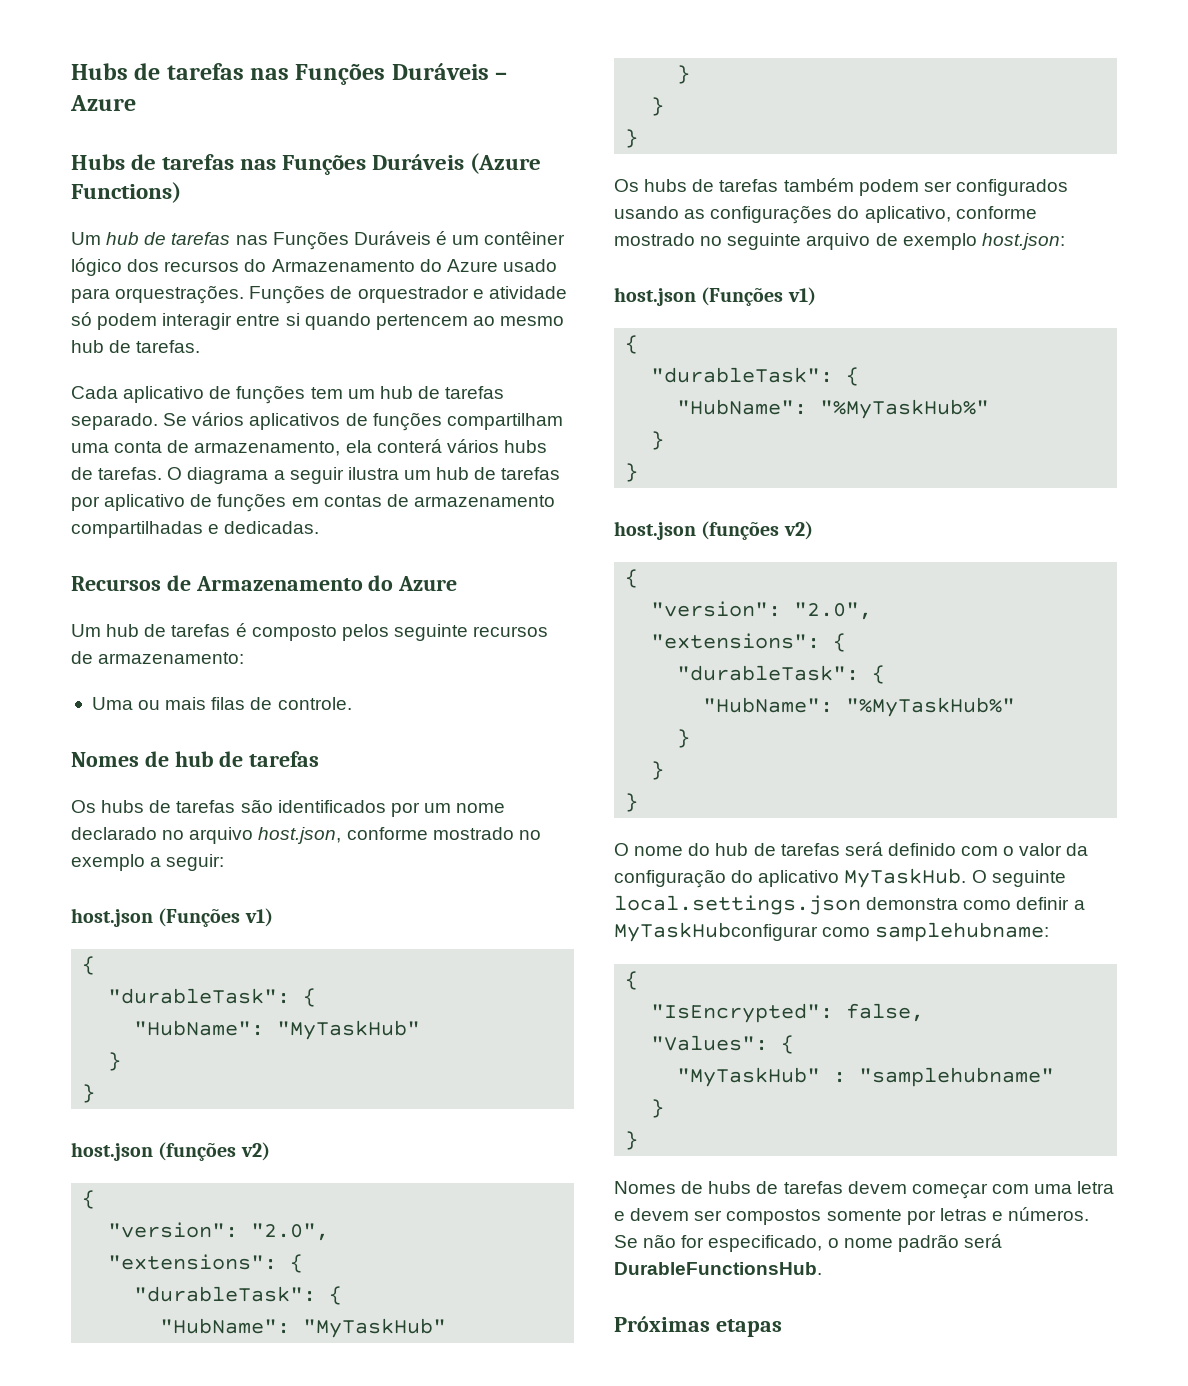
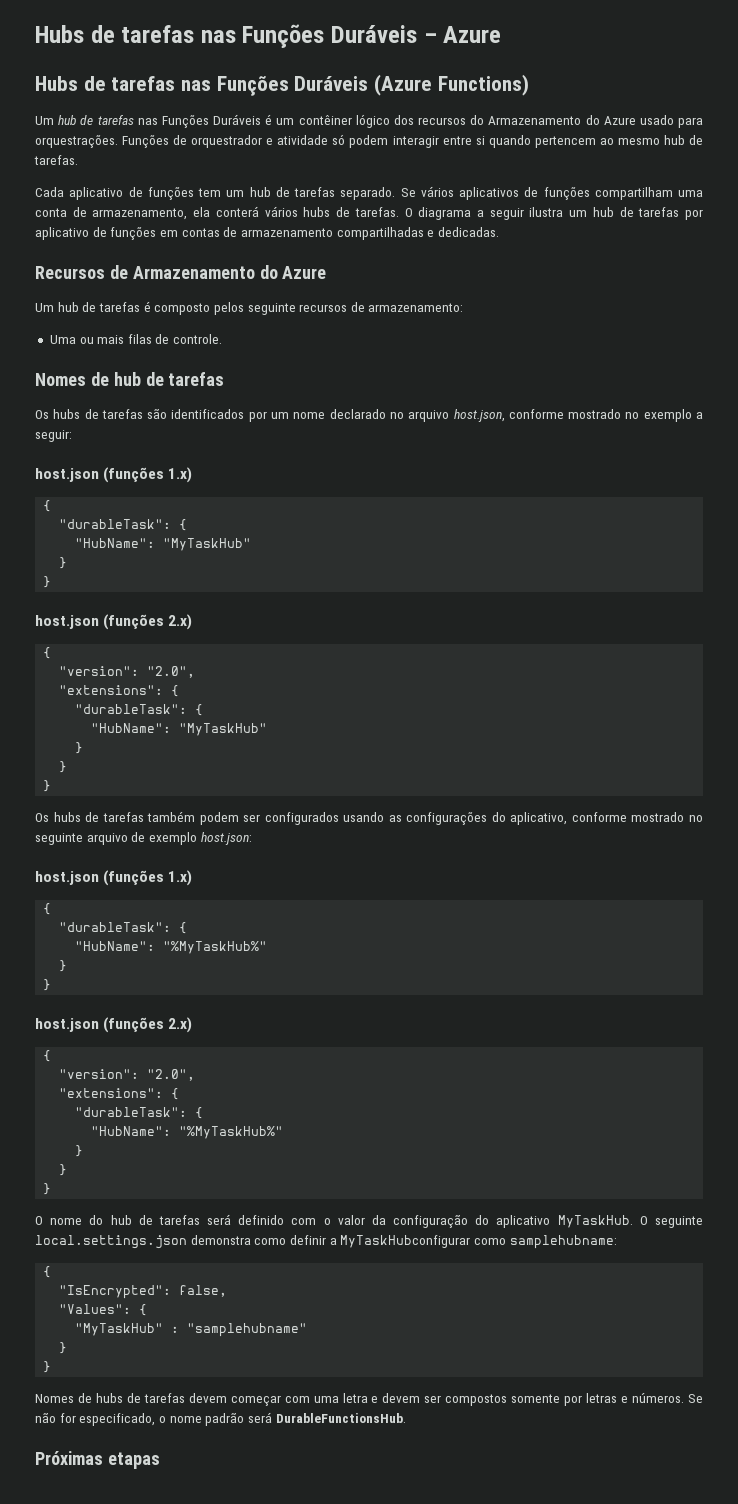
[158,908,273,927] (Funções v1) -> [103,467,193,483] (funções 1.x)
[240,1142,270,1161] v2) -> [168,614,193,630] 2.x)
[701,287,816,306] (Funções v1) -> [103,870,193,886] (funções 1.x)
[783,521,813,540] v2) -> [168,1017,193,1033] 2.x)

